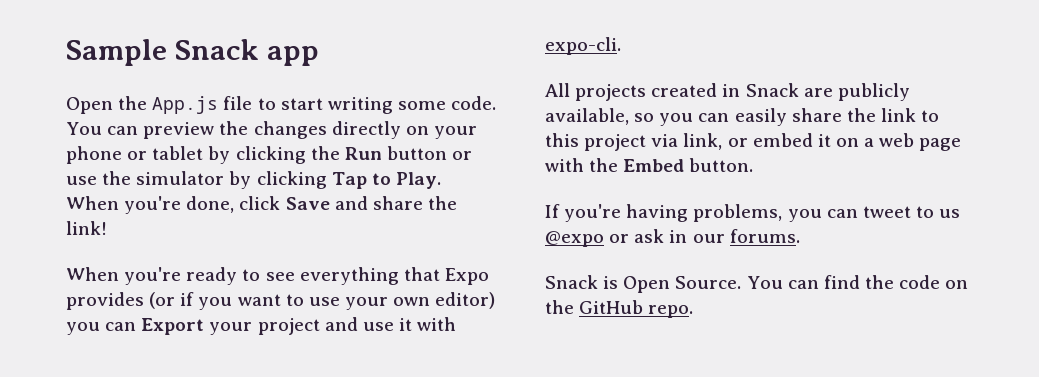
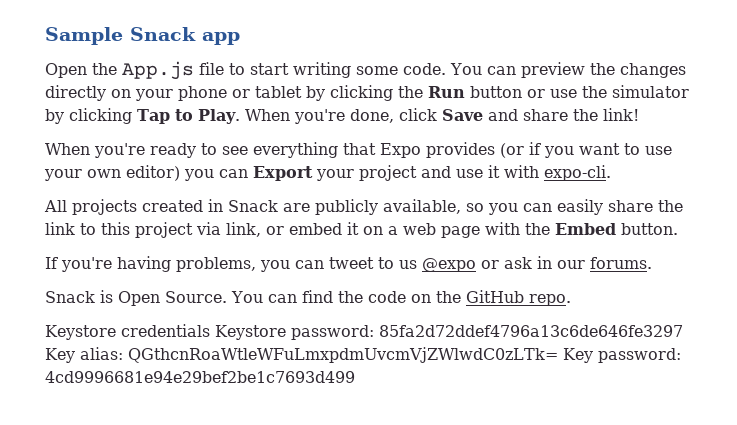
(694, 311) none -> [45,324,683,340] [45,347,681,363] [45,371,355,383] // Keystore credentials Keystore password: 85fa2d72ddef4796a13c6de646fe3297 Key alias: QGthcnRoaWtleWFuLmxpdmUvcmVjZWlwdC0zLTk= Key password: 4cd9996681e94e29bef2be1c7693d499

